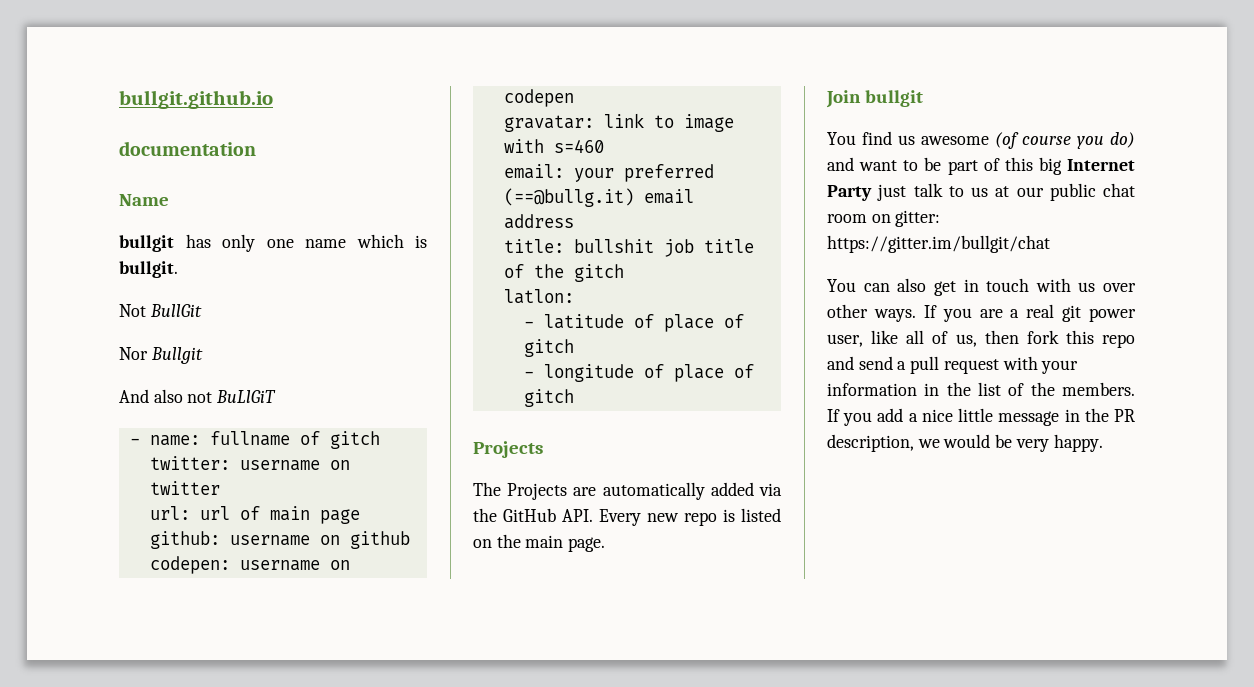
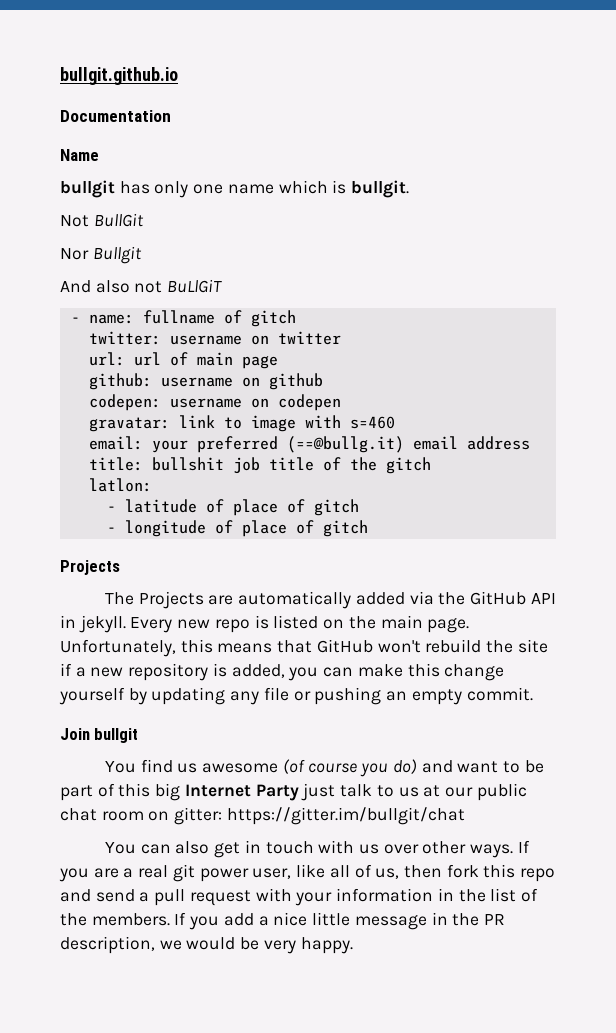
[119,141,256,156] documentation -> [60,110,171,122] Documentation
[562,509,593,522] API. -> [530,593,556,604] [60,615,126,633] API in jekyll.
(606, 544) none -> [60,639,548,657] [60,663,505,681] [59,687,533,705] Unfortunately, this means that GitHub won't rebuild the site if a new repository is added, you can make this change yourself by updating any file or pushing an empty commit.

